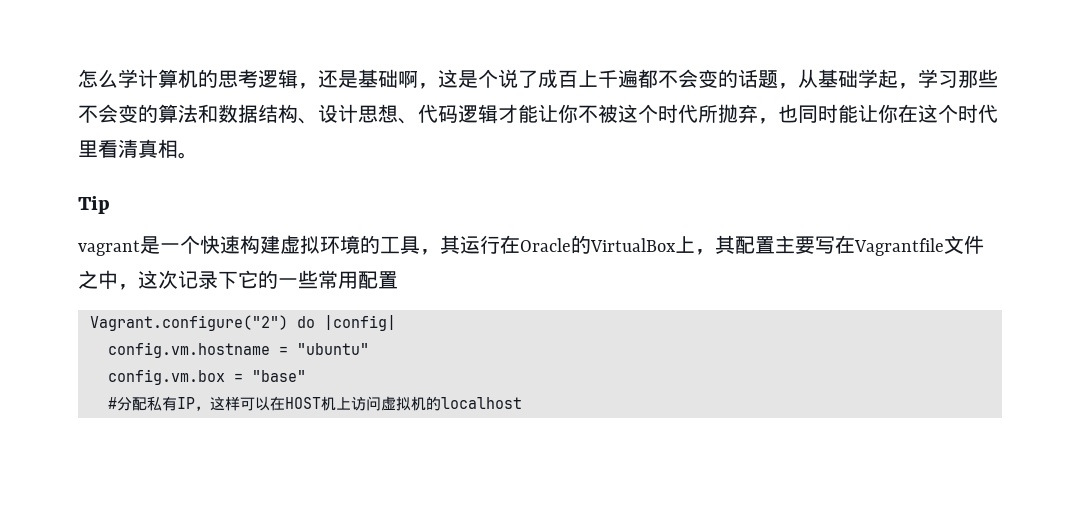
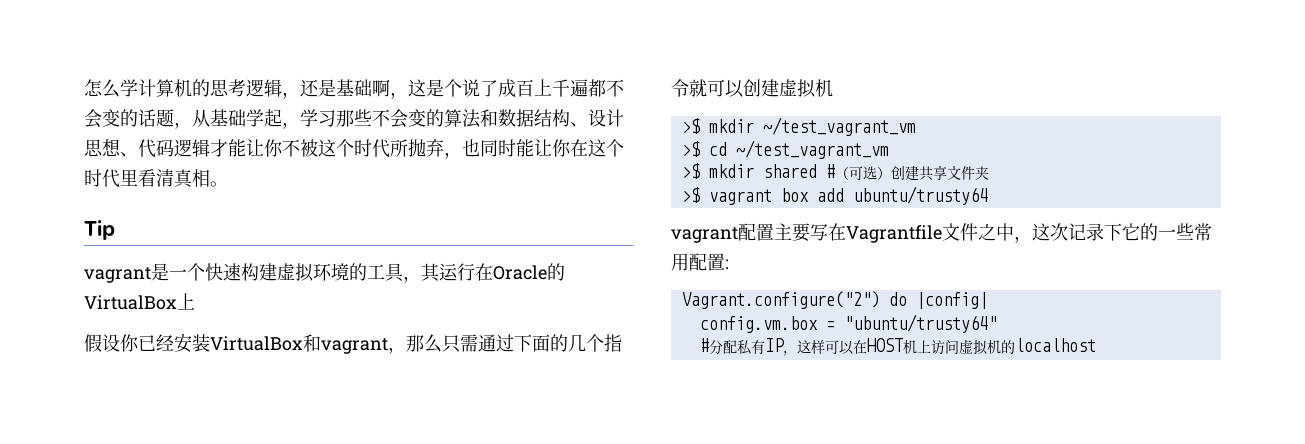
[695,235,735,255] ，其 -> [84,333,622,354] [671,79,833,98] [681,117,916,136] [681,140,889,159] [681,163,989,181] [681,186,988,205] [671,227,738,243] // 假设你已经安装VirtualBox和vagrant，那么只需通过下面的几个指令就可以创建虚拟机 // >$ mkdir ~/test_vagrant_vm // >$ cd ~/test_vagrant_vm // >$ mkdir shared #（可选）创建共享文件夹 // >$ vagrant box add ubuntu/trusty64 // vagrant
(398, 280) none -> [725,259,729,269] :
[107,342,369,358] // config.vm.hostname = "ubuntu" -> (988, 300) none
[251,370,306,382] "base" -> [843,314,997,333] "ubuntu/trusty64"

